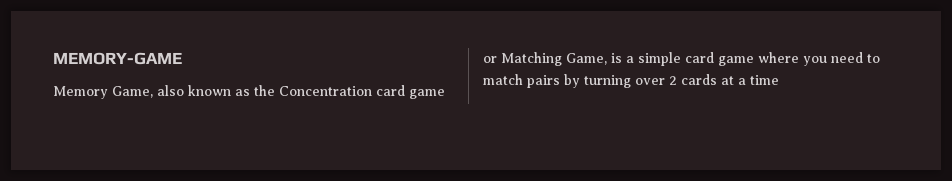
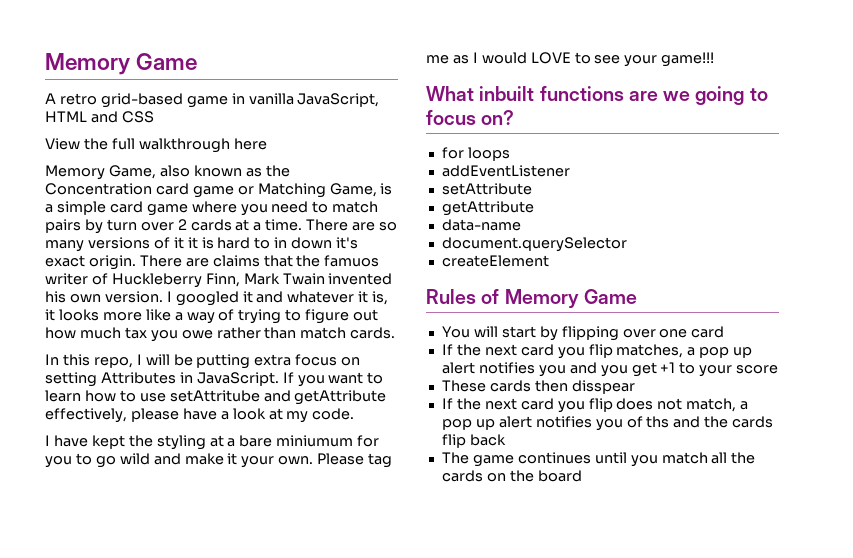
[53,52,182,65] MEMORY-GAME -> [45,53,198,75] [45,93,380,108] [45,111,154,123] [45,138,267,153] Memory Game // A retro grid-based game in vanilla JavaScript, HTML and CSS // View the full walkthrough here
[584,75,631,88] turning -> [106,219,137,231] turn
[750,75,779,85] time -> [265,219,398,231] [45,237,359,252] [45,255,380,270] [45,273,393,288] [45,291,389,306] [45,309,379,324] [45,327,396,342] [45,354,361,369] [45,372,384,387] [45,390,387,405] [45,408,355,423] [45,435,380,450] [45,453,393,468] [426,52,715,67] [426,86,768,105] [426,110,515,125] [441,147,510,161] [441,165,570,177] [441,183,532,195] [441,201,534,216] [441,219,521,231] [441,237,627,252] [441,255,549,267] [426,289,637,308] [441,326,725,341] [441,344,753,359] [441,362,779,377] [441,380,635,394] [441,398,749,413] [441,416,774,431] [441,434,506,448] [441,452,756,467] [441,470,582,482] time. There are so many versions of it it is hard to in down it's exact origin. There are claims that the famuos writer of Huckleberry Finn, Mark Twain invented his own version. I googled it and whatever it is, it looks more like a way of trying to figure out how much tax you owe rather than match cards. // In this repo, I will be putting extra focus on setting Attributes in JavaScript. If you want to learn how to use setAttritube and getAttribute effectively, please have a look at my code. // I have kept the styling at a bare miniumum for you to go wild and make it your own. Please tag me as I would LOVE to see your game!!! // What inbuilt functions are we going to focus on? // for loops // addEventListener // setAttribute // getAttribute // data-name // document.querySelector // createElement // Rules of Memory Game // You will start by flipping over one card // If the next card you flip matches, a pop up alert notifies you and you get +1 to your score // These cards then disspear // If the next card you flip does not match, a pop up alert notifies you of ths and the cards flip back // The game continues until you match all the cards on the board

